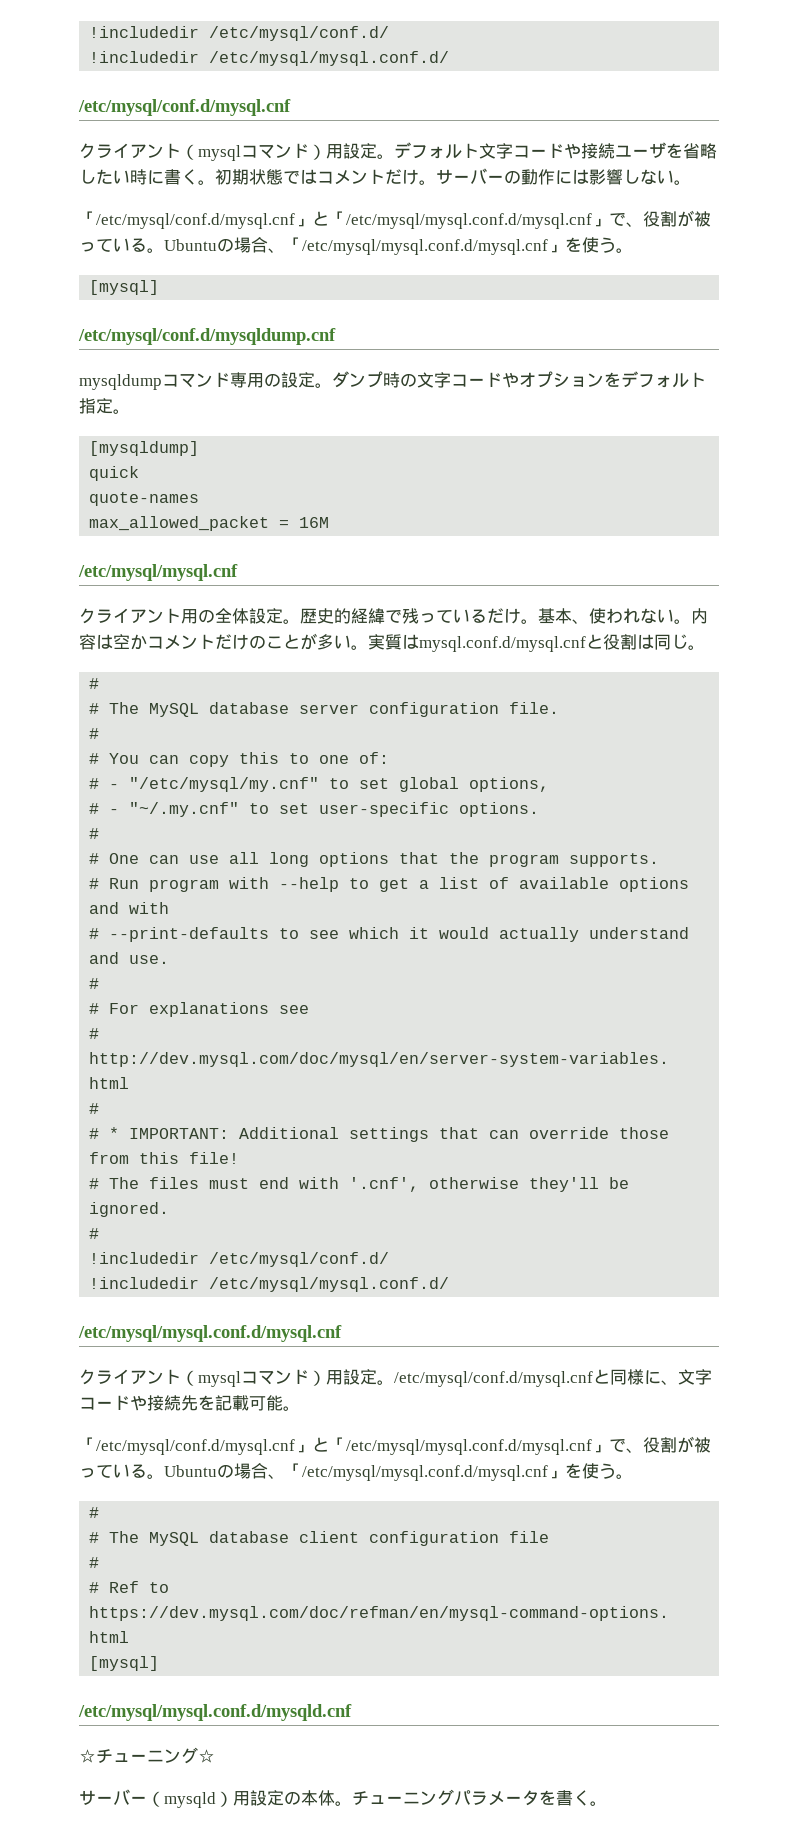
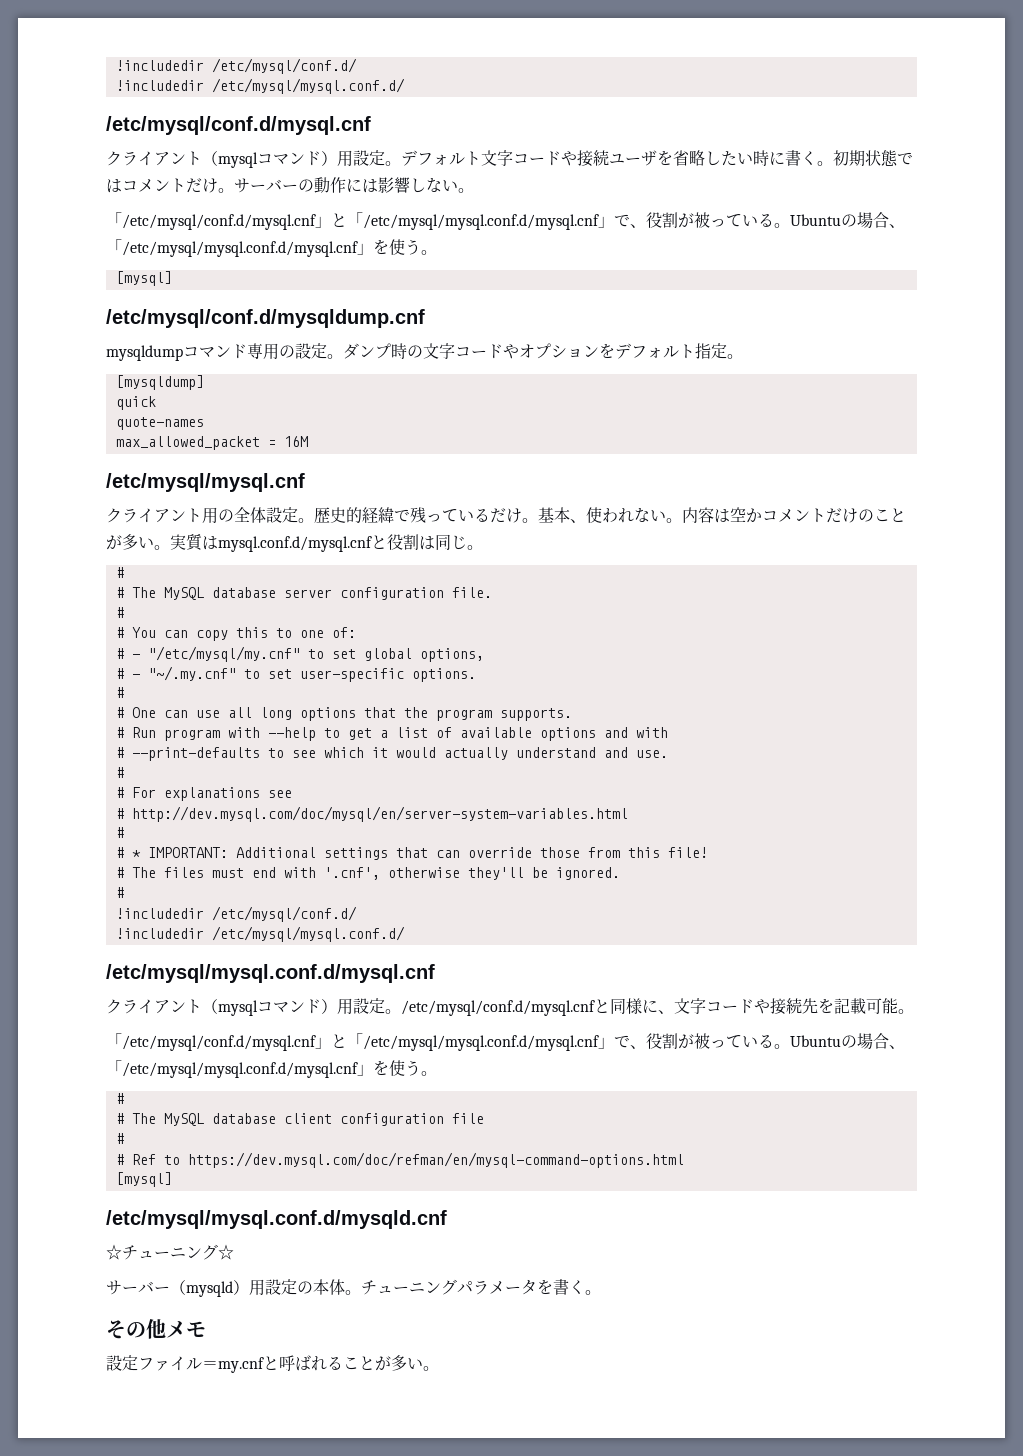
(607, 1803) none -> [106,1319,206,1339] [106,1355,439,1373] // その他メモ // 設定ファイル＝my.cnfと呼ばれることが多い。

